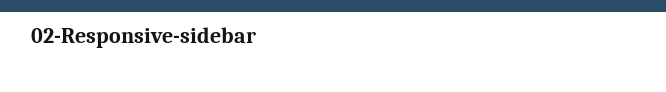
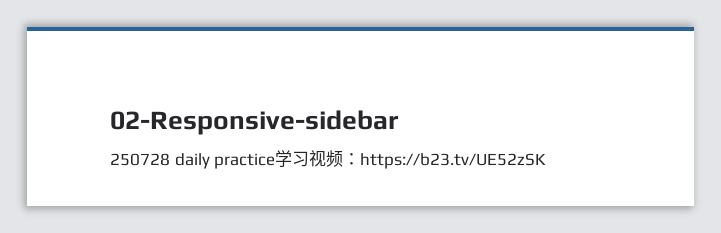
(256, 37) none -> [110,150,547,169] // 250728 daily practice学习视频：https://b23.tv/UE52zSK

